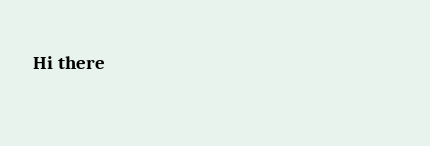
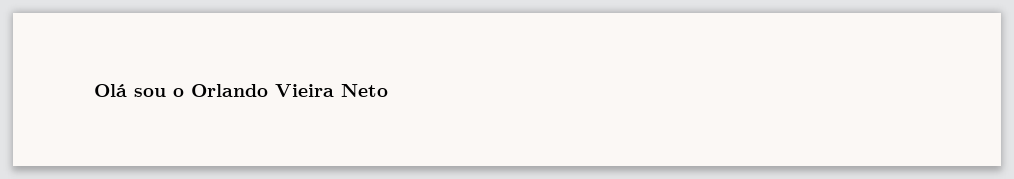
[33,56,106,69] Hi there -> [94,84,388,97] Olá sou o Orlando Vieira Neto

